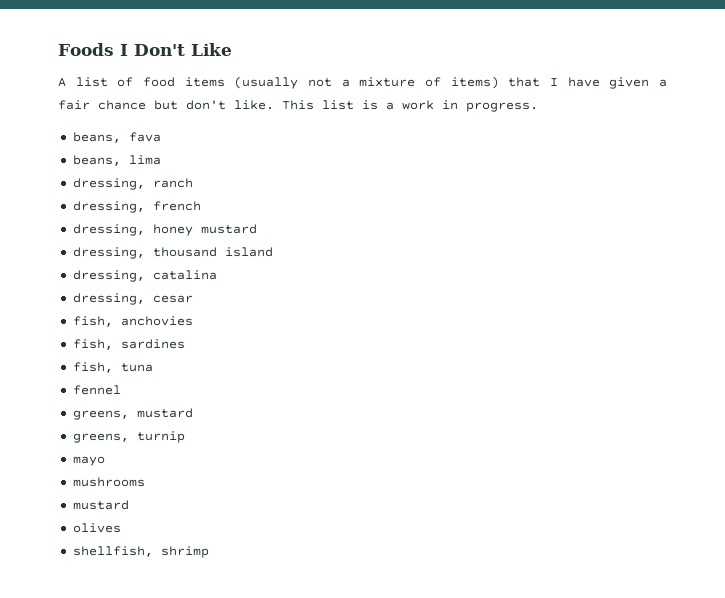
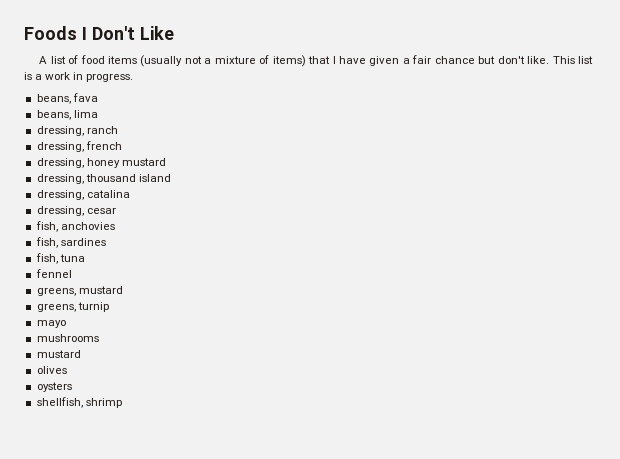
(121, 528) none -> [36,382,72,392] // oysters

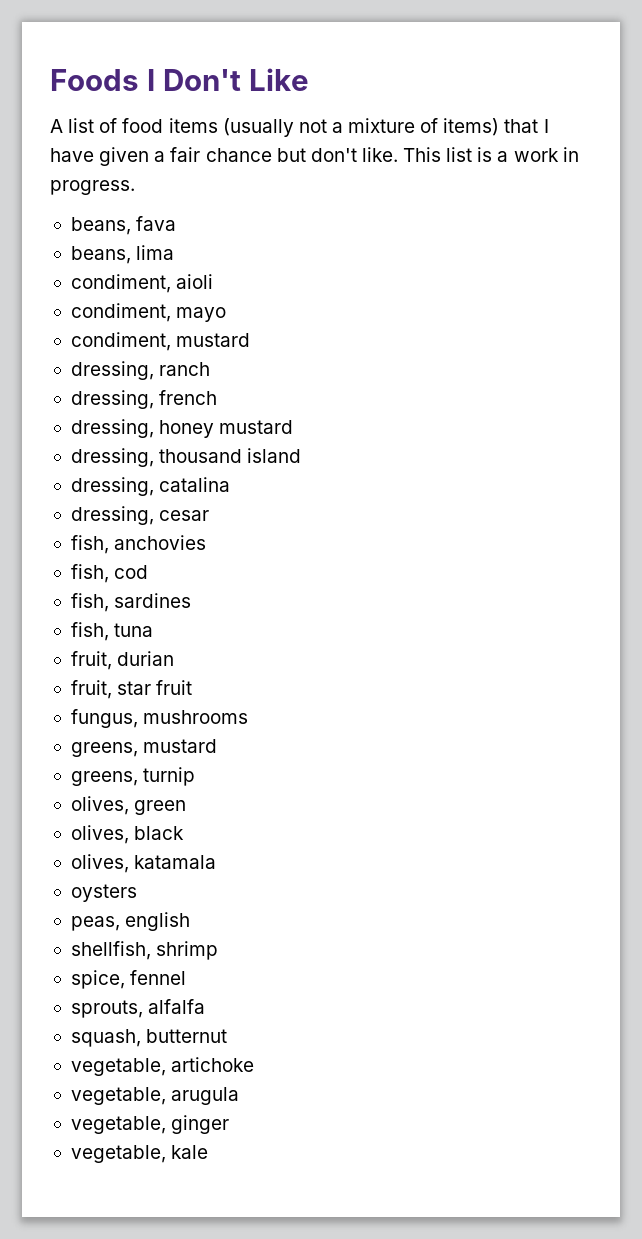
(98, 114) none -> [70,274,214,293] [70,303,227,322] [70,332,251,351] // condiment, aioli // condiment, mayo // condiment, mustard
(115, 226) none -> [70,564,149,583] // fish, cod
[35,269,72,278] [36,286,123,296] [36,302,109,312] [36,320,66,328] [36,334,99,342] [36,350,81,358] [36,366,67,374] fennel // greens, mustard // greens, turnip // mayo // mushrooms // mustard // olives -> [70,651,175,670] [70,680,193,699] [70,709,249,728] [70,739,218,757] [70,767,196,786] [70,796,187,815] [70,825,185,844] [70,854,217,873] fruit, durian // fruit, star fruit // fungus, mushrooms // greens, mustard // greens, turnip // olives, green // olives, black // olives, katamala
(72, 387) none -> [70,912,191,931] // peas, english
(122, 403) none -> [70,970,187,989] [70,999,206,1018] [70,1029,228,1047] [70,1057,255,1076] [70,1087,240,1105] [70,1115,230,1134] [70,1145,209,1163] // spice, fennel // sprouts, alfalfa // squash, butternut // vegetable, artichoke // vegetable, arugula // vegetable, ginger // vegetable, kale

